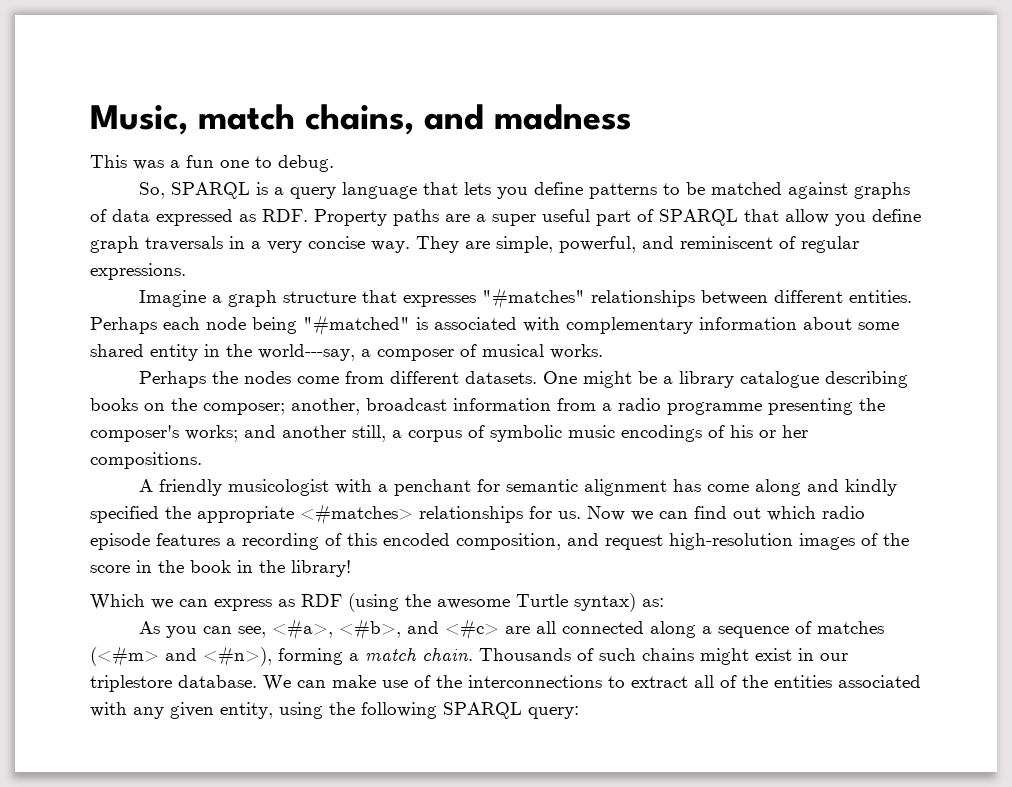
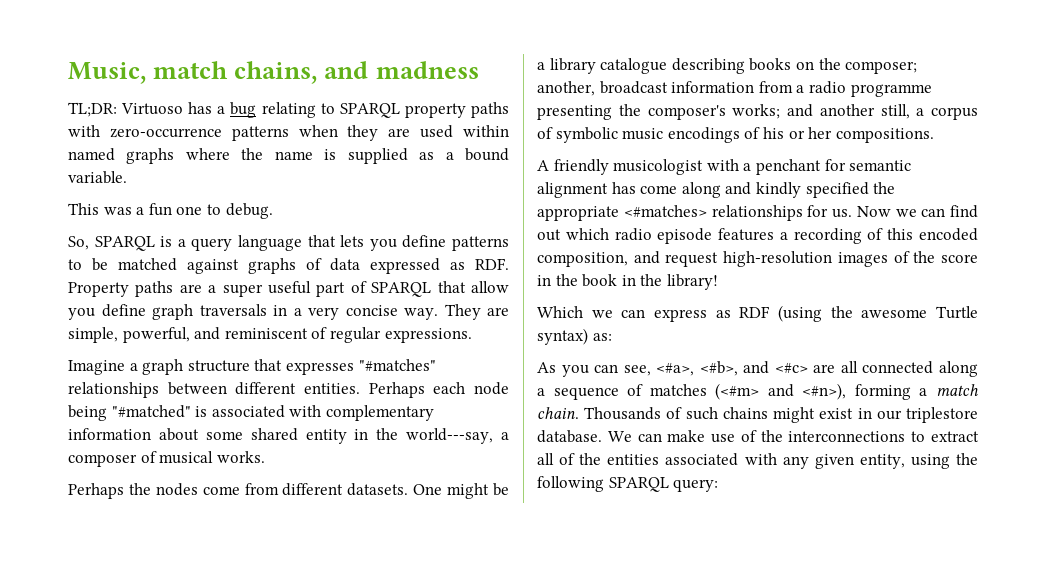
(631, 117) none -> [68,102,509,118] [68,125,509,141] [68,148,510,164] [68,171,127,184] // TL;DR: Virtuoso has a bug relating to SPARQL property paths with zero-occurrence patterns when they are used within named graphs where the name is supplied as a bound variable.

